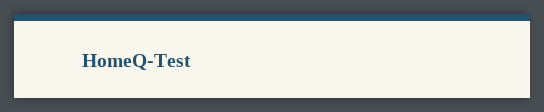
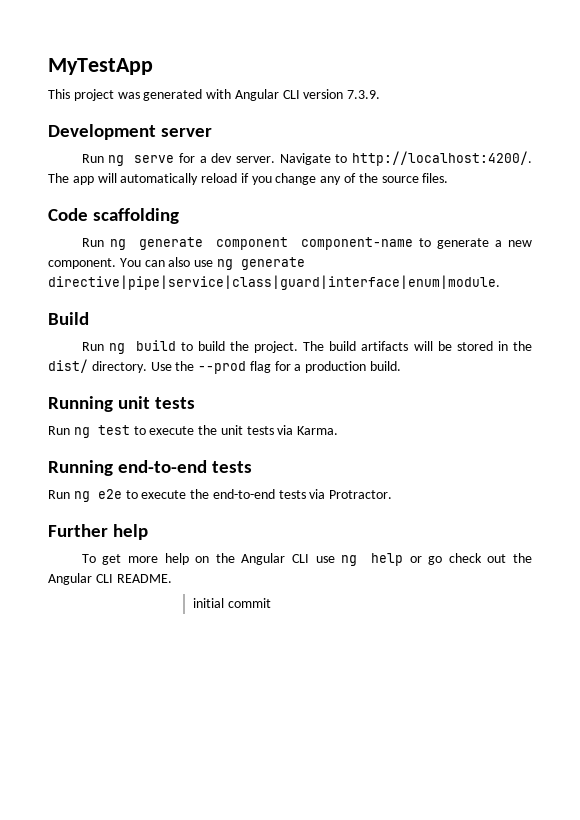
[82,54,191,70] HomeQ-Test -> [48,58,153,75] [48,89,381,101] [48,124,213,140] [81,151,532,166] [48,173,449,185] [48,208,180,224] [81,237,533,250] [48,257,305,270] [48,275,500,290] [48,312,89,325] [81,340,532,354] [48,359,402,374] [48,396,196,412] [48,425,339,438] [48,460,253,476] [48,489,393,502] [48,524,149,540] [81,553,532,566] [48,573,172,585] [193,598,271,608] MyTestApp // This project was generated with Angular CLI version 7.3.9. // Development server // Run ng serve for a dev server. Navigate to http://localhost:4200/. The app will automatically reload if you change any of the source files. // Code scaffolding // Run ng generate component component-name to generate a new component. You can also use ng generate directive|pipe|service|class|guard|interface|enum|module. // Build // Run ng build to build the project. The build artifacts will be stored in the dist/ directory. Use the --prod flag for a production build. // Running unit tests // Run ng test to execute the unit tests via Karma. // Running end-to-end tests // Run ng e2e to execute the end-to-end tests via Protractor. // Further help // To get more help on the Angular CLI use ng help or go check out the Angular CLI README. // initial commit

